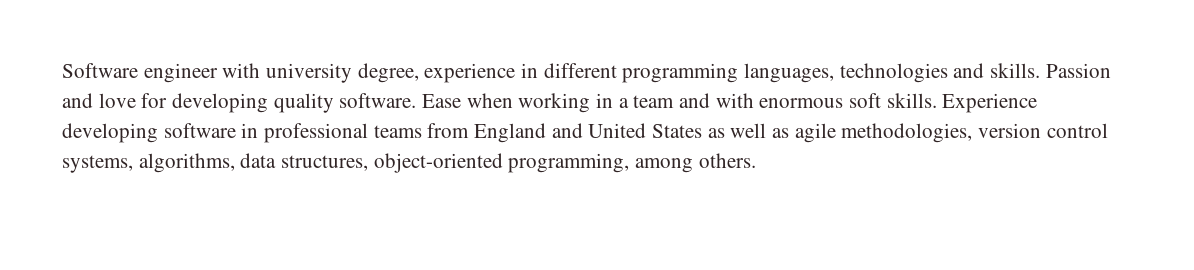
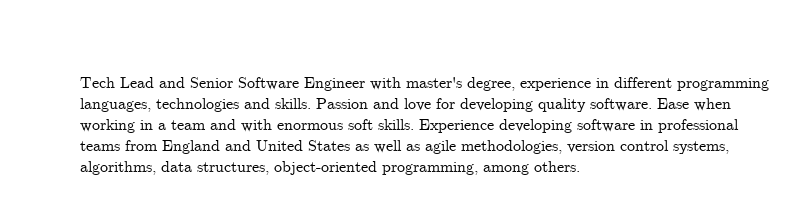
[62,63,353,83] Software engineer with university -> [80,77,462,91] Tech Lead and Senior Software Engineer with master's

